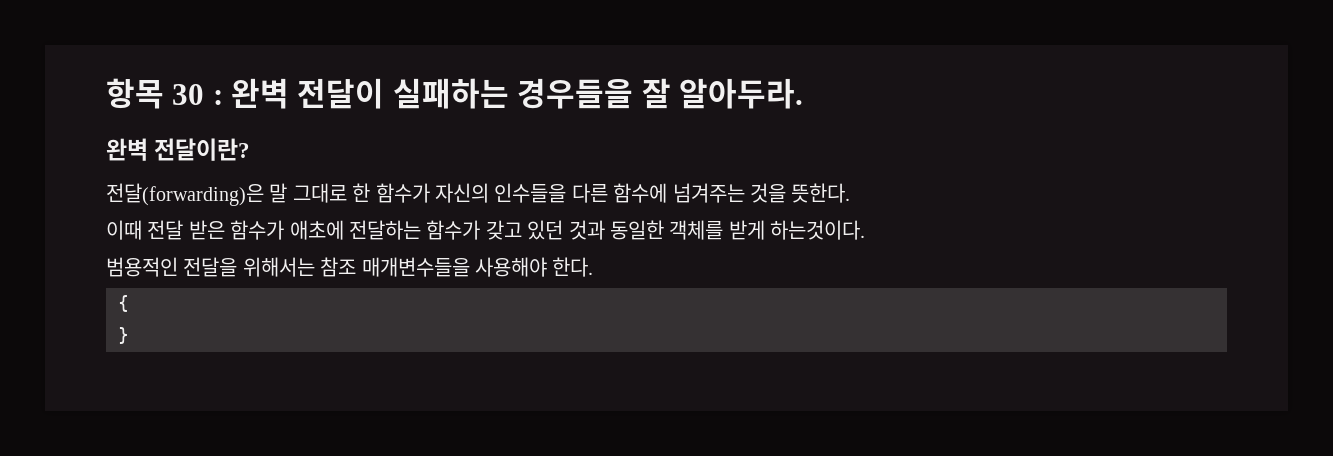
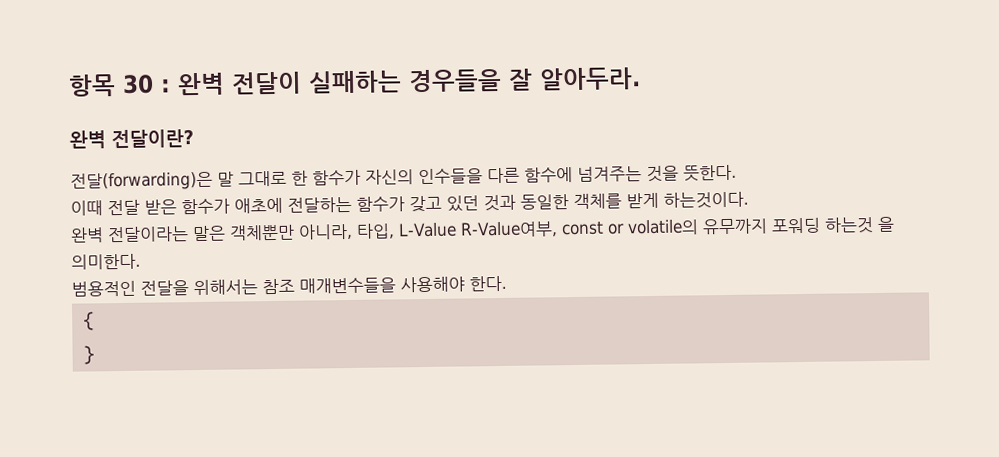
(866, 230) none -> [70,216,895,243] [71,253,141,270] // 완벽 전달이라는 말은 객체뿐만 아니라, 타입, L-Value R-Value여부, const or volatile의 유무까지 포워딩 하는것 을 의미한다.

